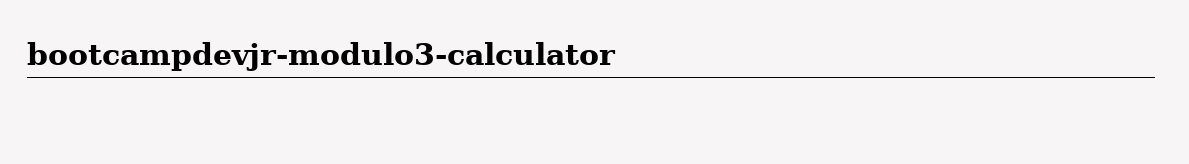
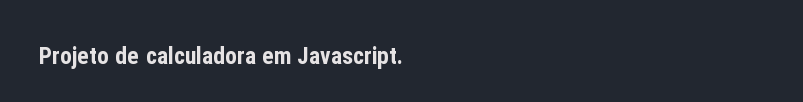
[27,42,616,71] bootcampdevjr-modulo3-calculator -> [39,46,404,69] Projeto de calculadora em Javascript.

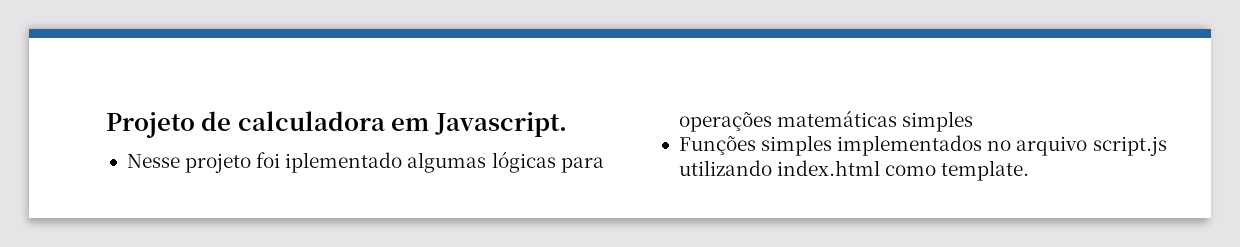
(404, 57) none -> [126,151,604,173] [678,110,974,132] [678,135,1167,156] [678,160,1030,181] // Nesse projeto foi iplementado algumas lógicas para operações matemáticas simples // Funções simples implementados no arquivo script.js utilizando index.html como template.

